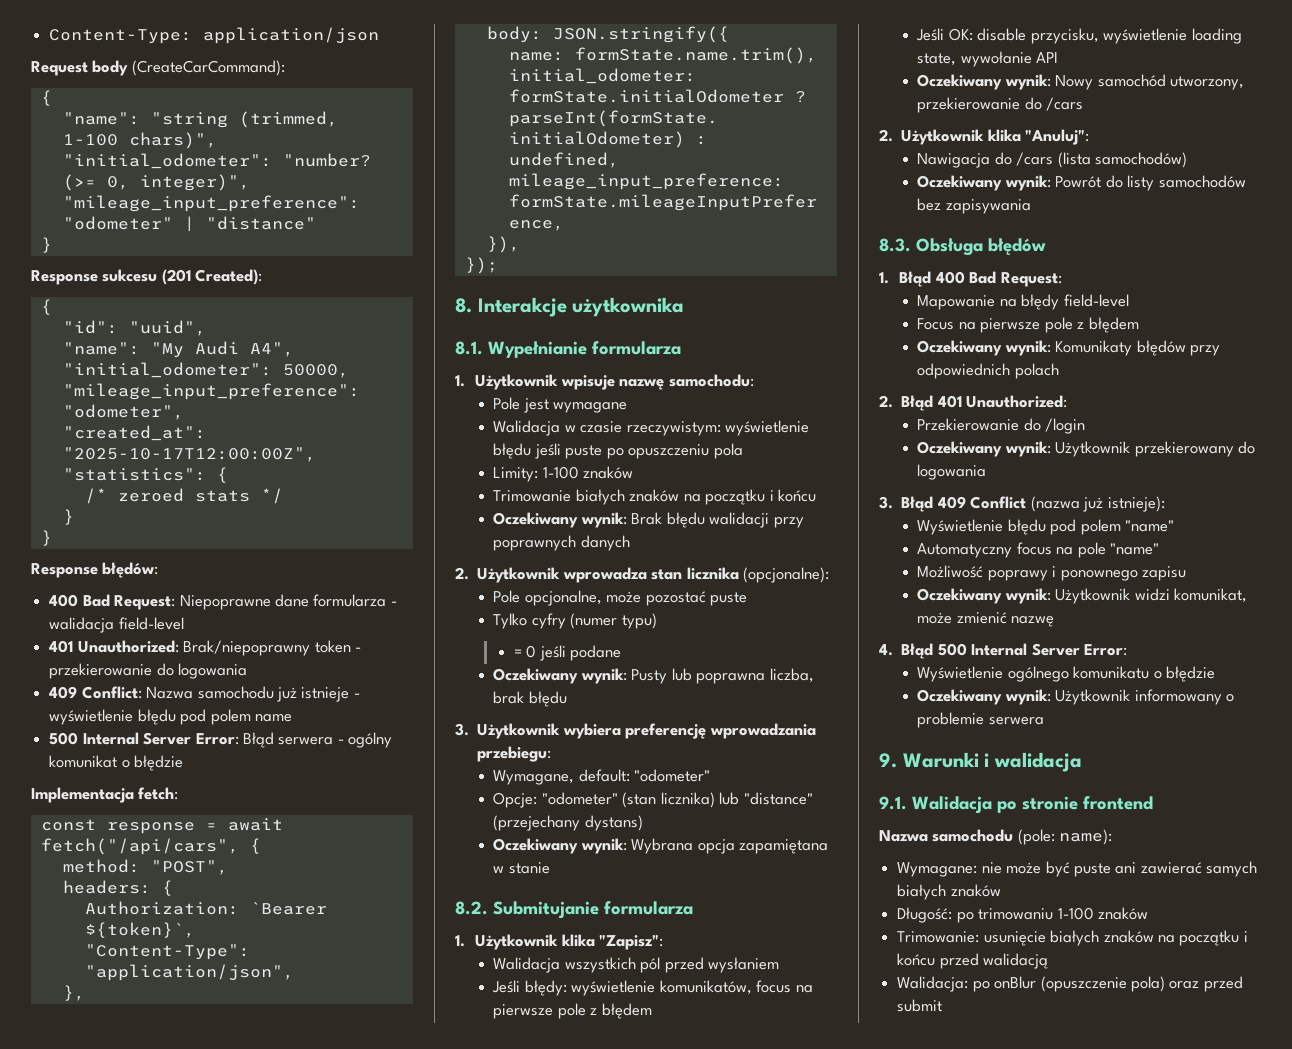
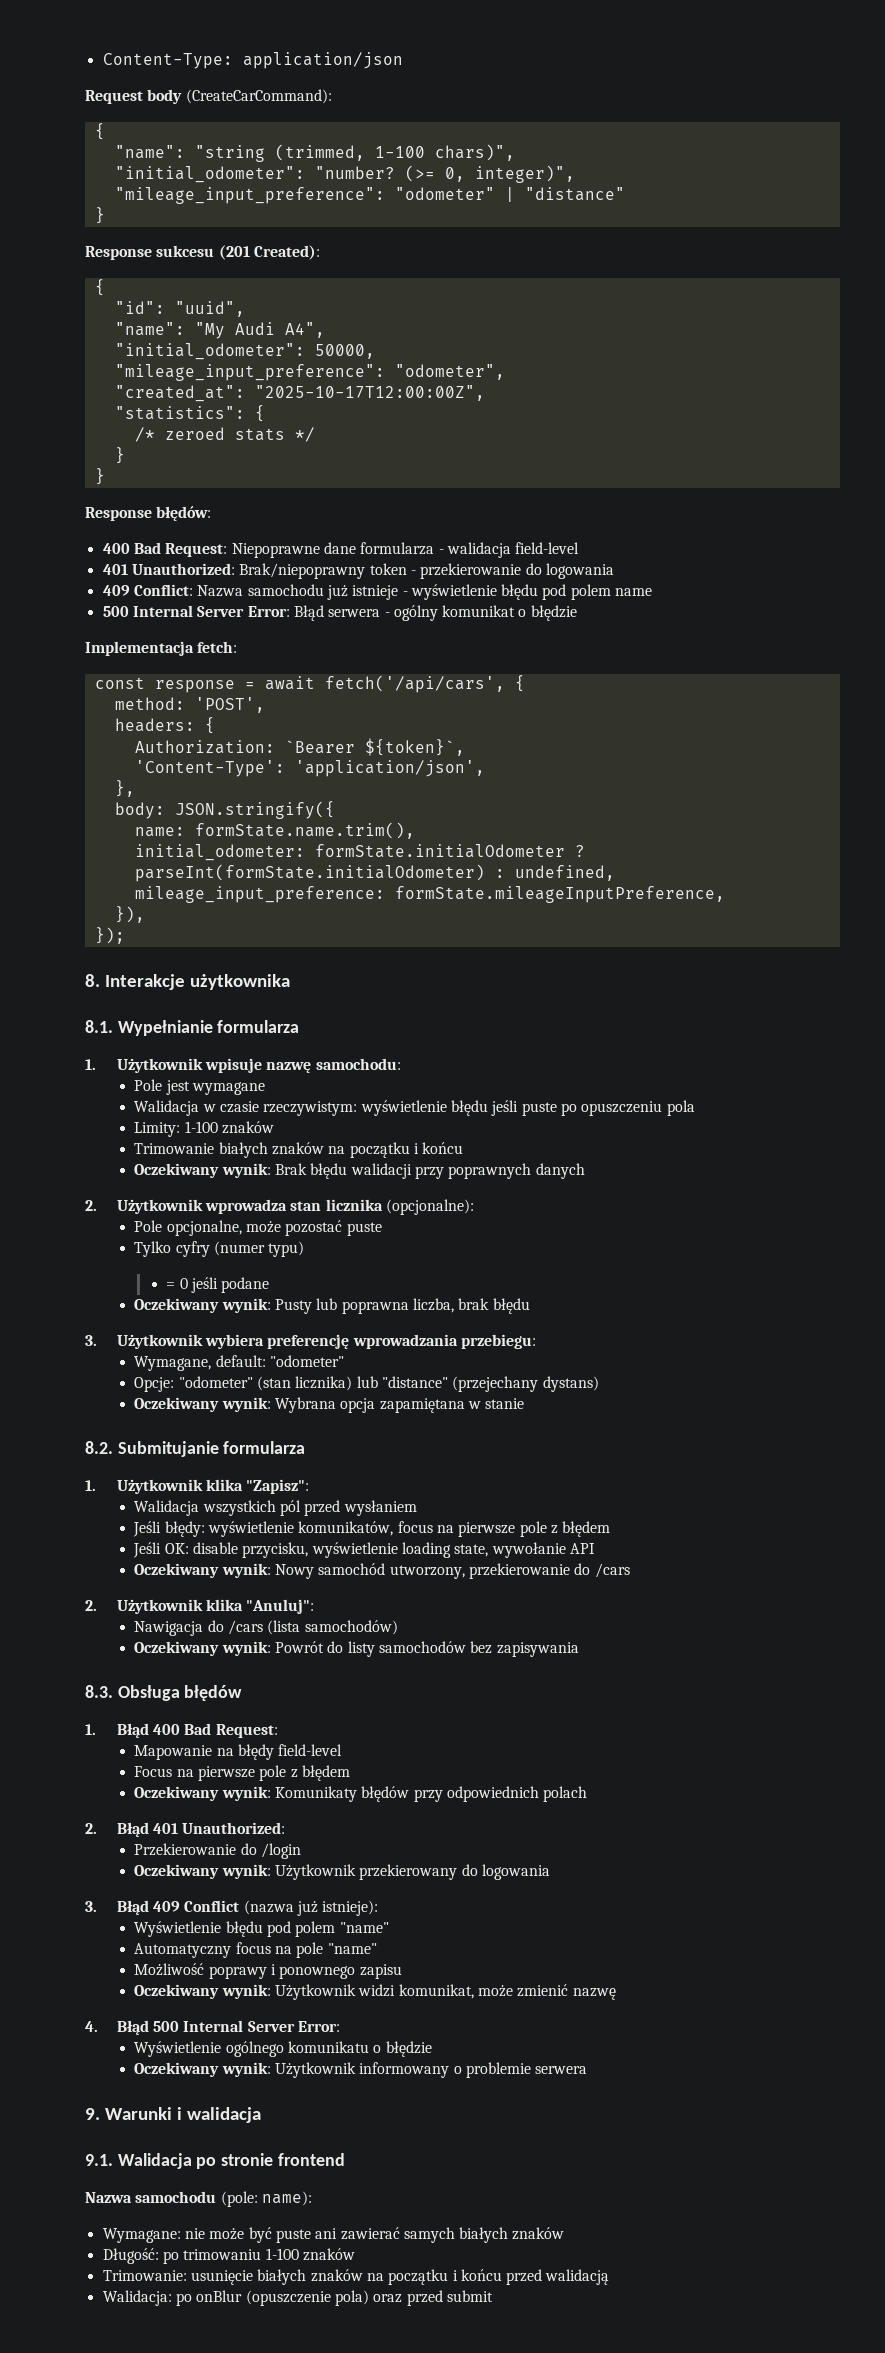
[40,838,239,855] fetch("/api/cars", -> [324,675,505,693] fetch('/api/cars',
[150,860,228,875] "POST", -> [194,697,265,713] 'POST',
[84,944,250,960] [84,964,294,981] "Content-Type": "application/json", -> [134,760,485,777] 'Content-Type': 'application/json',

